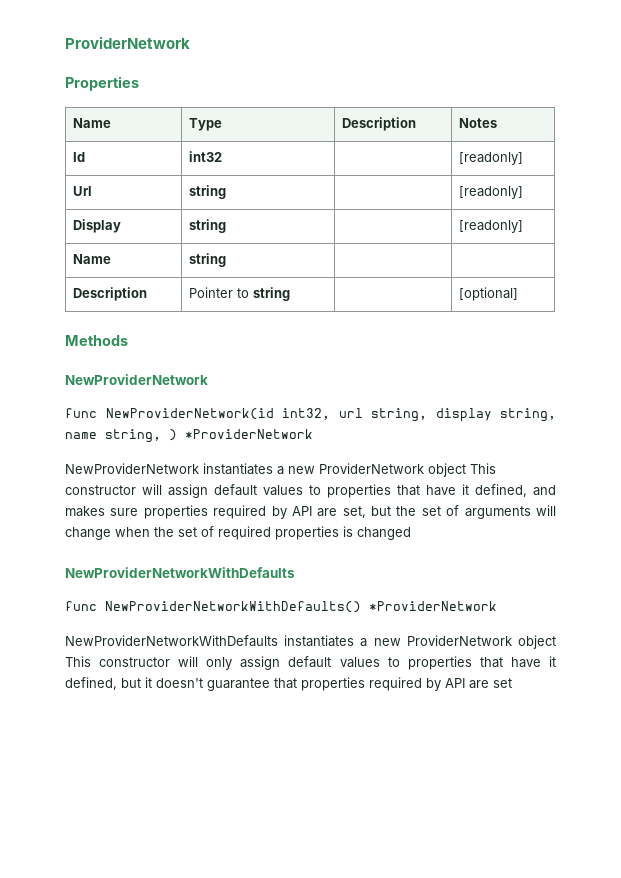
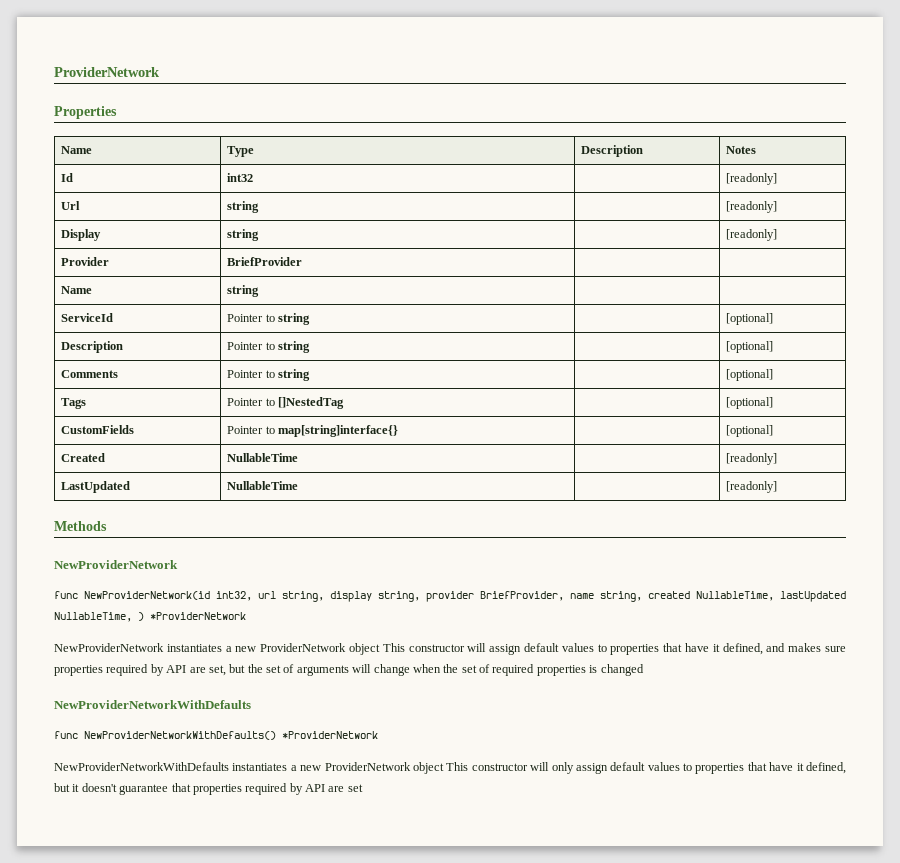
(523, 226) none -> [61,257,110,266] [227,257,303,266] // Provider | BriefProvider | |
(226, 260) none -> [61,313,114,322] [227,313,311,325] [726,313,774,325] // ServiceId | Pointer to string | | [optional]
(518, 294) none -> [61,370,119,378] [227,369,311,381] [726,369,774,381] [61,398,87,409] [227,397,345,409] [726,397,774,409] [61,425,135,434] [227,425,399,437] [726,425,774,437] [61,453,106,462] [227,453,299,462] [726,453,778,465] [61,481,131,493] [227,481,299,490] [726,481,778,493] // Comments | Pointer to string | | [optional] // Tags | Pointer to []NestedTag | | [optional] // CustomFields | Pointer to map[string]interface{} | | [optional] // Created | NullableTime | | [readonly] // LastUpdated | NullableTime | | [readonly]
[65,429,161,443] name string, -> [426,591,846,602] [54,612,132,622] provider BriefProvider, name string, created NullableTime, lastUpdated NullableTime,

